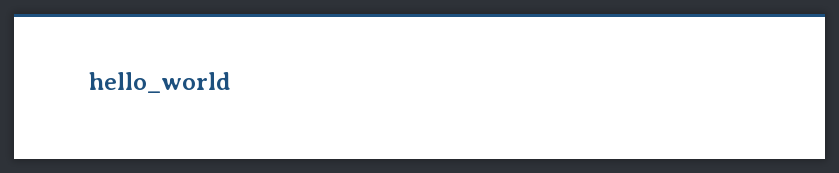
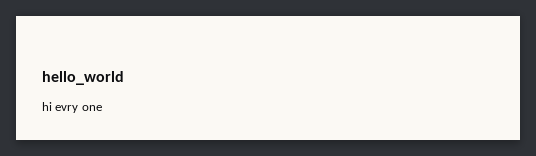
(231, 82) none -> [42,102,102,113] // hi evry one

